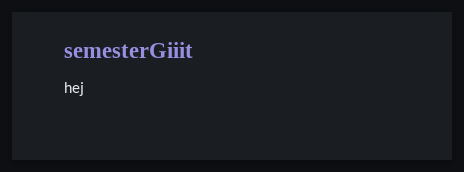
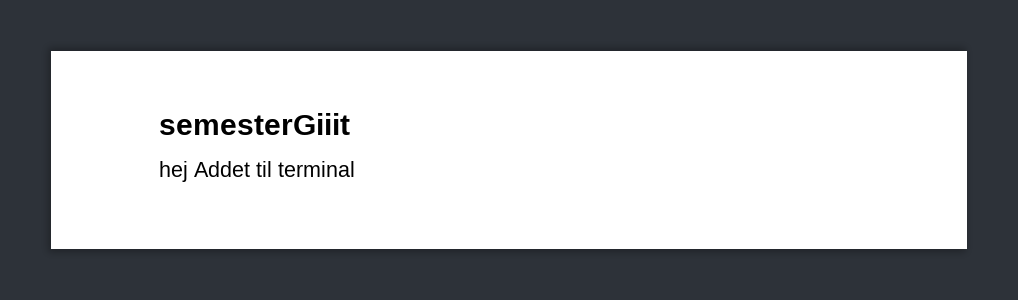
(84, 89) none -> [194,161,355,177] Addet til terminal

